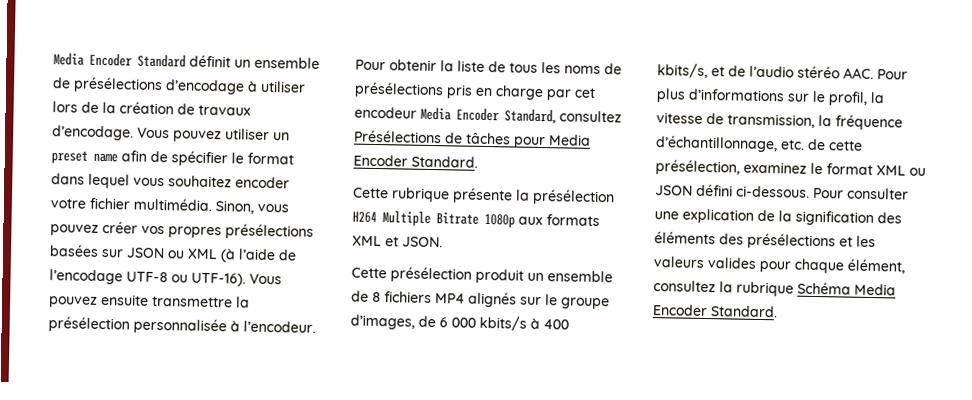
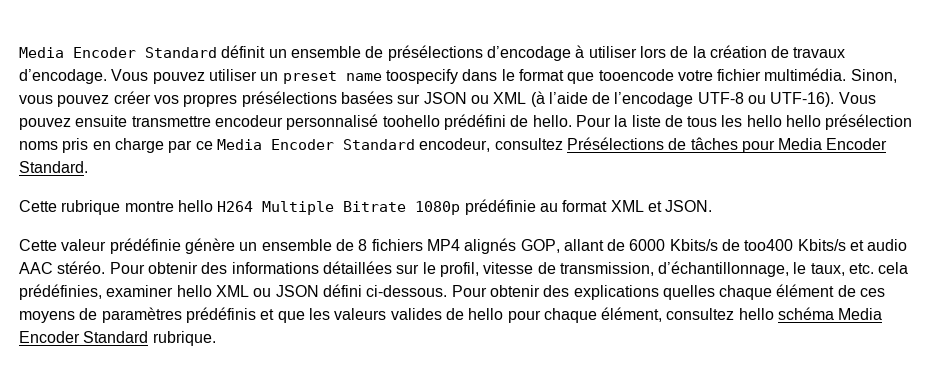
[121,150,294,167] [51,173,290,189] afin de spécifier le format dans lequel vous souhaitez encoder -> [385,69,674,84] toospecify dans le format que tooencode
[236,296,250,308] [48,316,316,335] [355,59,437,72] la présélection personnalisée à l’encodeur. Pour obtenir -> [214,114,611,130] encodeur personnalisé toohello prédéfini de hello. Pour
[564,63,622,75] [354,81,596,101] [354,106,556,124] noms de présélections pris en charge par cet encodeur Media Encoder Standard, -> [746,114,913,130] [19,138,491,153] hello hello présélection noms pris en charge par ce Media Encoder Standard encodeur,
[452,187,615,206] présente la présélection -> [124,200,213,212] montre hello
[518,214,600,227] aux formats -> [464,199,608,215] prédéfinie au format
[390,266,524,284] présélection produit -> [61,238,235,254] valeur prédéfinie génère
[520,294,610,310] [350,314,569,331] [657,63,908,80] [656,88,785,103] sur le groupe d’images, de 6 000 kbits/s à 400 kbits/s, et de l’audio stéréo AAC. Pour plus d’informations -> [520,239,908,253] [19,261,392,274] GOP, allant de 6000 Kbits/s de too400 Kbits/s et audio AAC stéréo. Pour obtenir des informations détaillées
[870,91,885,104] la -> (479, 269) none
[818,114,903,131] [655,135,863,153] [655,159,873,176] la fréquence d’échantillonnage, etc. de cette présélection, examinez le format -> [658,261,909,277] [19,284,212,300] d’échantillonnage, le taux, etc. cela prédéfinies, examiner hello
[847,187,909,200] [654,208,902,227] [654,231,853,250] consulter une explication de la signification des éléments des présélections et -> [489,284,886,300] [19,307,305,323] obtenir des explications quelles chaque élément de ces moyens de paramètres prédéfinis et que
(756, 263) none -> [445,308,504,320] de hello
[719,281,896,297] [652,304,778,318] la rubrique Schéma Media Encoder Standard. -> [738,307,883,320] [19,331,216,346] hello schéma Media Encoder Standard rubrique.

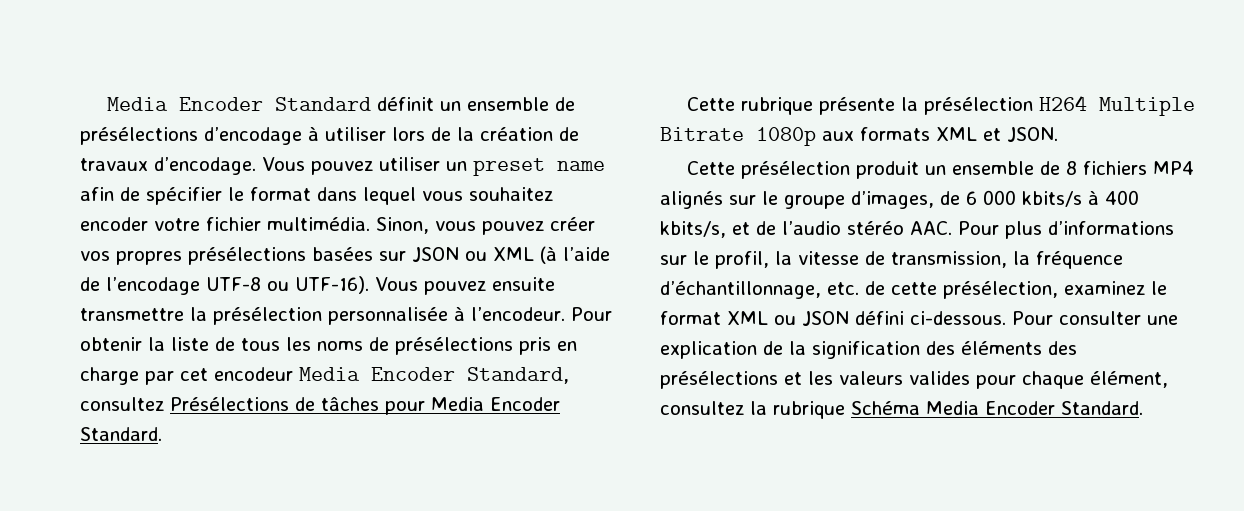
[385,69,674,84] toospecify dans le format que tooencode -> [80,187,553,205] [80,217,148,231] afin de spécifier le format dans lequel vous souhaitez encoder
[214,114,611,130] encodeur personnalisé toohello prédéfini de hello. Pour -> [190,307,612,325] [80,337,142,351] la présélection personnalisée à l’encodeur. Pour obtenir
[746,114,913,130] [19,138,491,153] hello hello présélection noms pris en charge par ce Media Encoder Standard encodeur, -> [317,337,577,355] [80,367,569,385] noms de présélections pris en charge par cet encodeur Media Encoder Standard,
[124,200,213,212] montre hello -> [818,97,1033,115] présente la présélection
[464,199,608,215] prédéfinie au format -> [822,127,930,141] aux formats
[61,238,235,254] valeur prédéfinie génère -> [740,161,919,179] présélection produit
[520,239,908,253] [19,261,392,274] GOP, allant de 6000 Kbits/s de too400 Kbits/s et audio AAC stéréo. Pour obtenir des informations détaillées -> [729,190,1139,209] [660,221,1174,239] sur le groupe d’images, de 6 000 kbits/s à 400 kbits/s, et de l’audio stéréo AAC. Pour plus d’informations
(479, 269) none -> [775,251,792,265] la
[658,261,909,277] [19,284,212,300] d’échantillonnage, le taux, etc. cela prédéfinies, examiner hello -> [1013,251,1123,269] [660,281,1167,299] [660,311,721,325] la fréquence d’échantillonnage, etc. de cette présélection, examinez le format
[489,284,886,300] [19,307,305,323] obtenir des explications quelles chaque élément de ces moyens de paramètres prédéfinis et que -> [1059,311,1178,325] [660,341,1077,359] [660,371,802,389] consulter une explication de la signification des éléments des présélections et
[445,308,504,320] de hello -> (970, 378) none
[738,307,883,320] [19,331,216,346] hello schéma Media Encoder Standard rubrique. -> [750,401,1143,419] la rubrique Schéma Media Encoder Standard.

